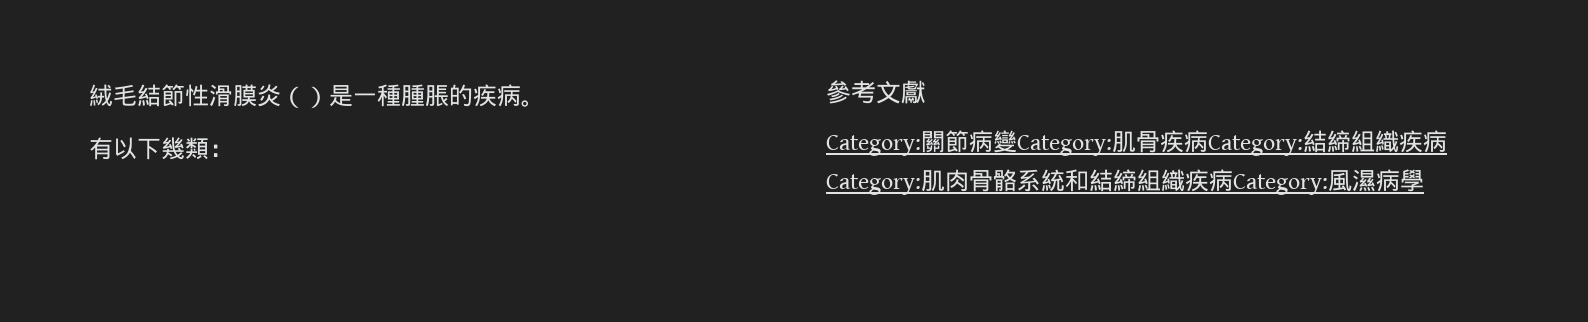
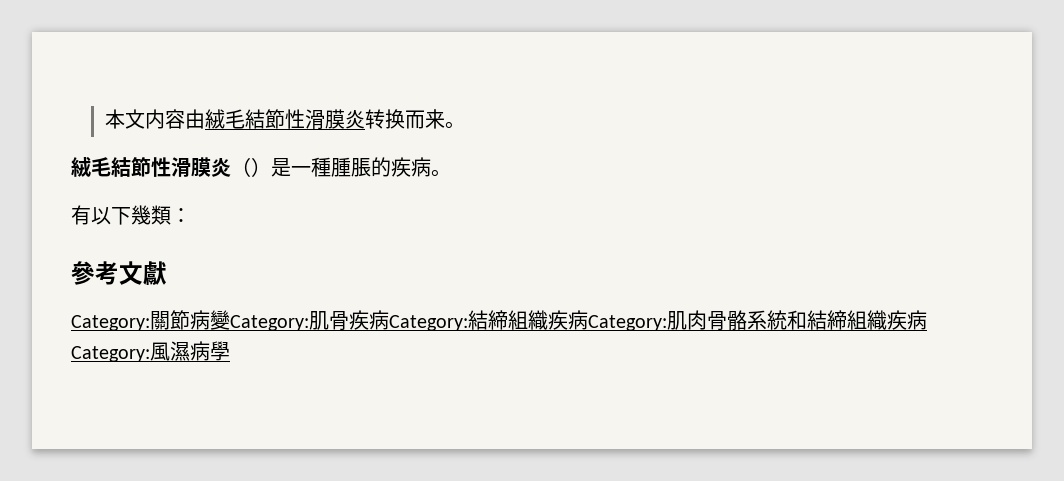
(89, 95) none -> [104,109,465,130] 本文内容由絨毛結節性滑膜炎转换而来。 //

